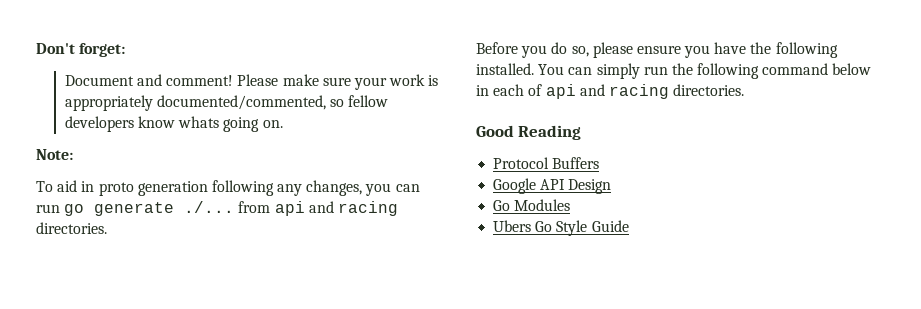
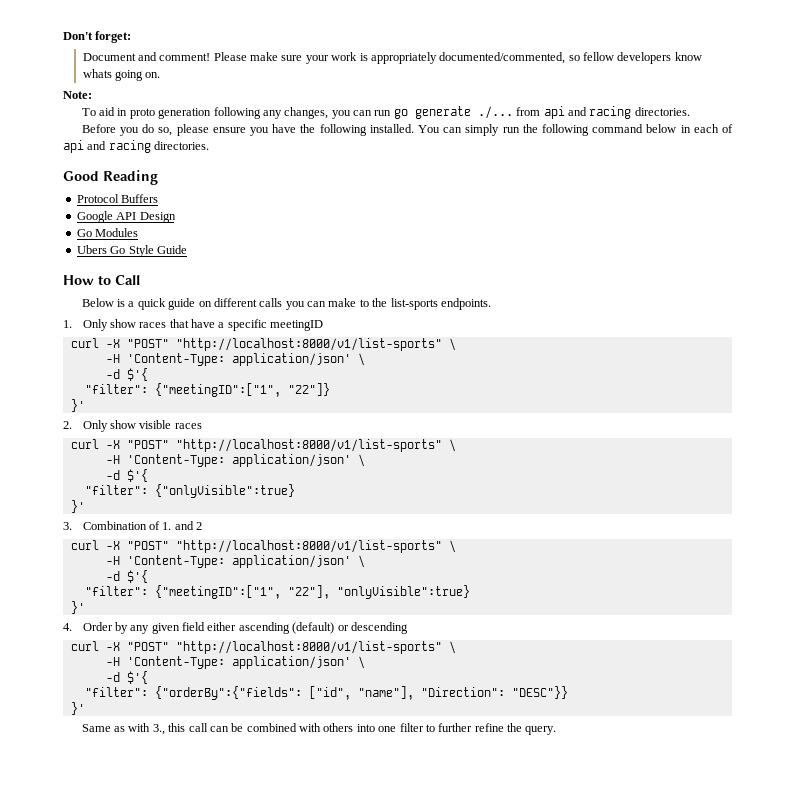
(629, 226) none -> [63,275,140,285] [81,298,491,310] [63,319,324,331] [70,338,456,351] [105,353,365,366] [105,368,148,381] [84,383,330,397] [70,399,85,412] [63,420,202,432] [70,439,456,452] [105,454,365,467] [105,469,148,482] [84,484,295,498] [70,500,85,513] [63,521,203,530] [70,540,456,553] [105,555,365,568] [105,570,148,583] [84,585,470,599] [70,601,85,614] [63,622,408,634] [70,641,456,654] [105,656,365,669] [105,671,148,684] [84,686,568,700] [70,702,85,715] [81,723,557,735] // How to Call // Below is a quick guide on different calls you can make to the list-sports endpoints. // 1. Only show races that have a specific meetingID // curl -X "POST" "http://localhost:8000/v1/list-sports" \ // -H 'Content-Type: application/json' \ // -d $'{ // "filter": {"meetingID":["1", "22"]} // }' // 2. Only show visible races // curl -X "POST" "http://localhost:8000/v1/list-sports" \ // -H 'Content-Type: application/json' \ // -d $'{ // "filter": {"onlyVisible":true} // }' // 3. Combination of 1. and 2 // curl -X "POST" "http://localhost:8000/v1/list-sports" \ // -H 'Content-Type: application/json' \ // -d $'{ // "filter": {"meetingID":["1", "22"], "onlyVisible":true} // }' // 4. Order by any given field either ascending (default) or descending // curl -X "POST" "http://localhost:8000/v1/list-sports" \ // -H 'Content-Type: application/json' \ // -d $'{ // "filter": {"orderBy":{"fields": ["id", "name"], "Direction": "DESC"}} // }' // Same as with 3., this call can be combined with others into one filter to further refine the query.

